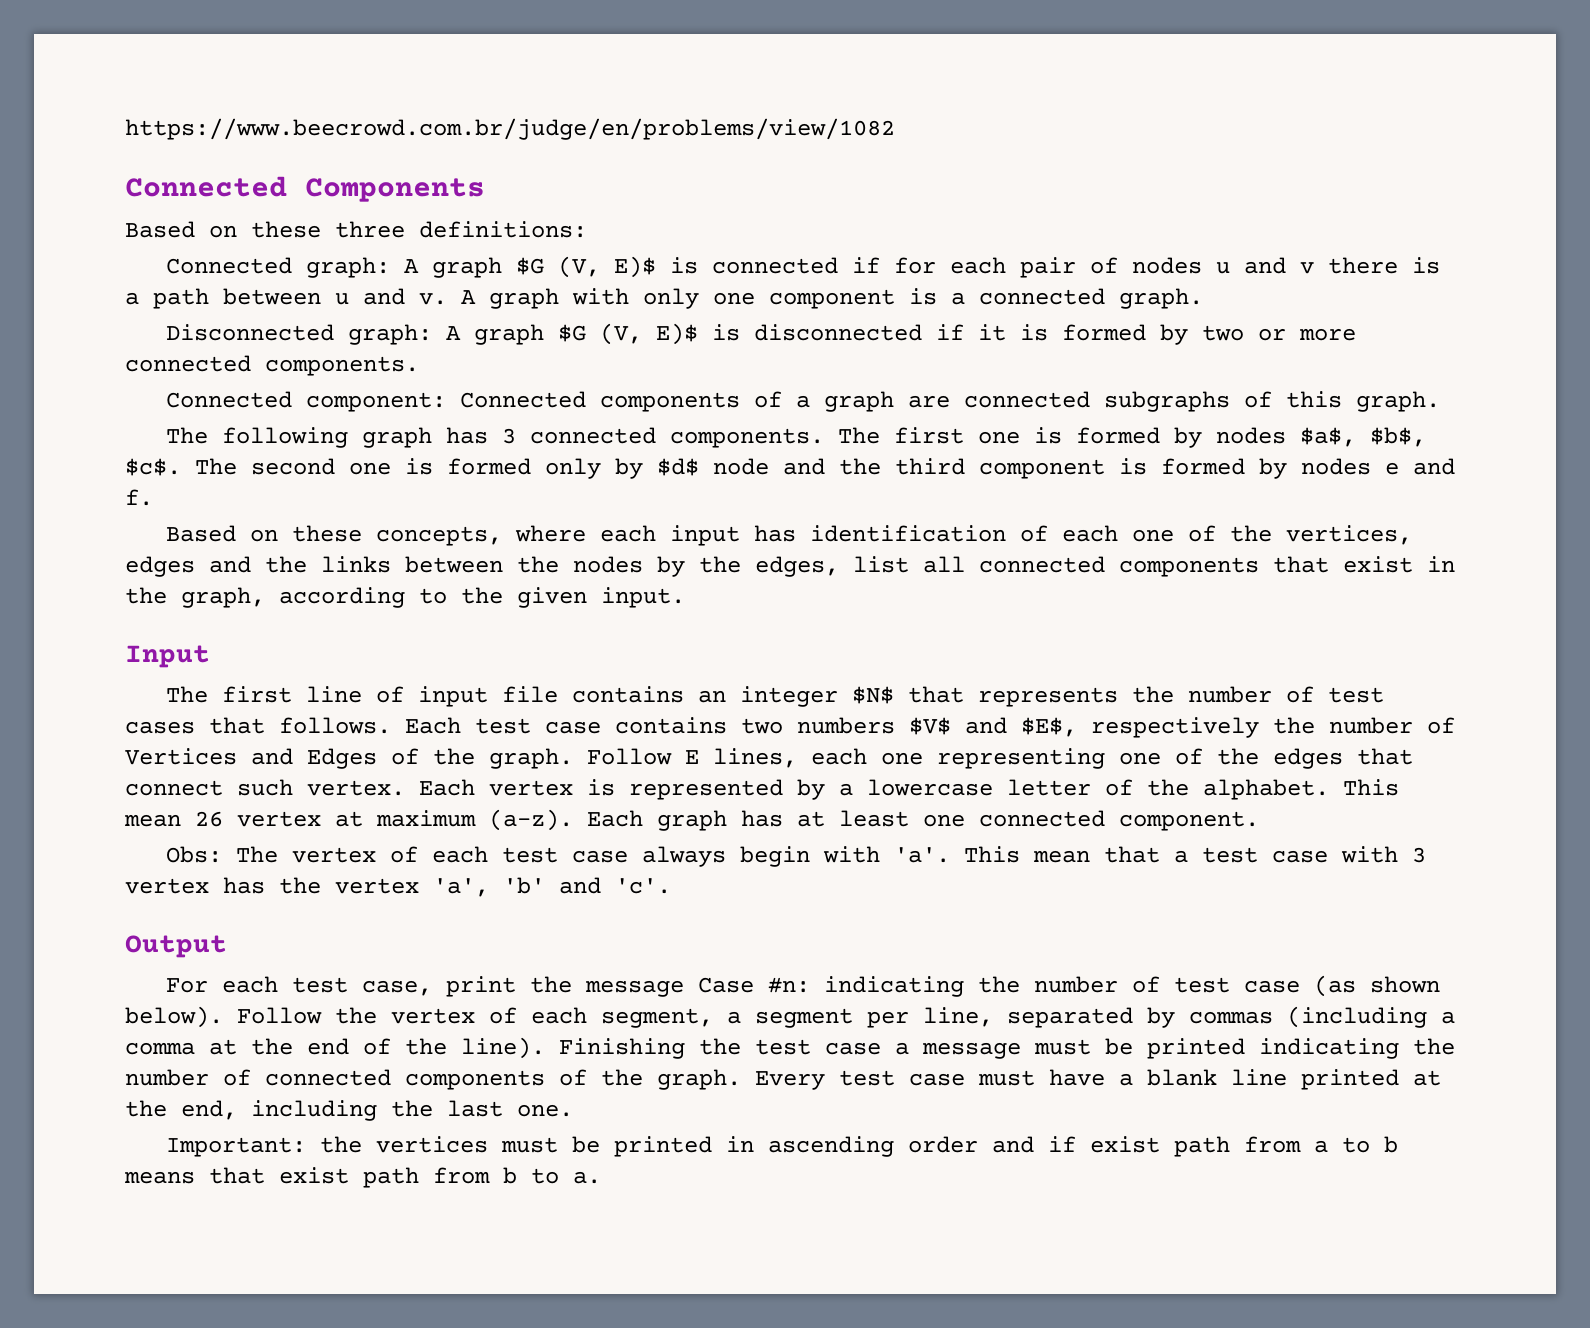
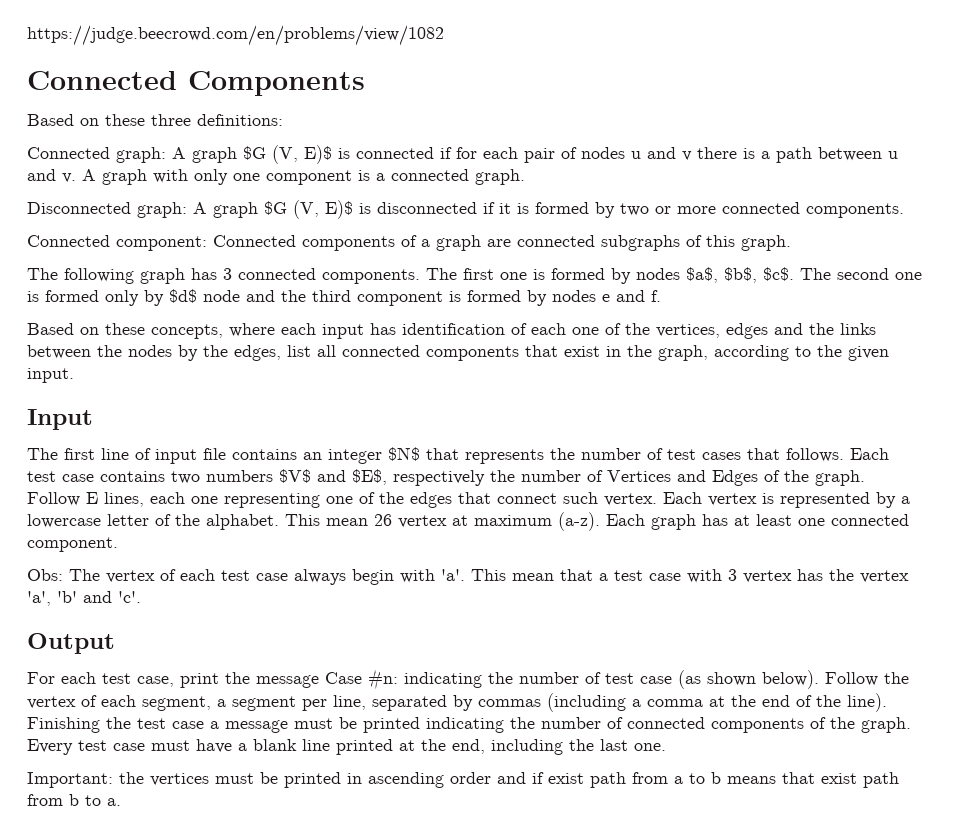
[125,118,895,140] https://www.beecrowd.com.br/judge/en/problems/view/1082 -> [27,25,444,46] https://judge.beecrowd.com/en/problems/view/1082

